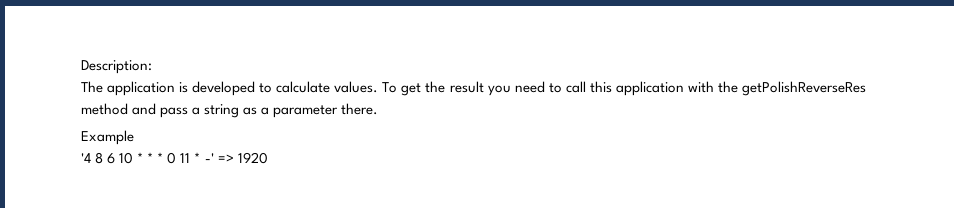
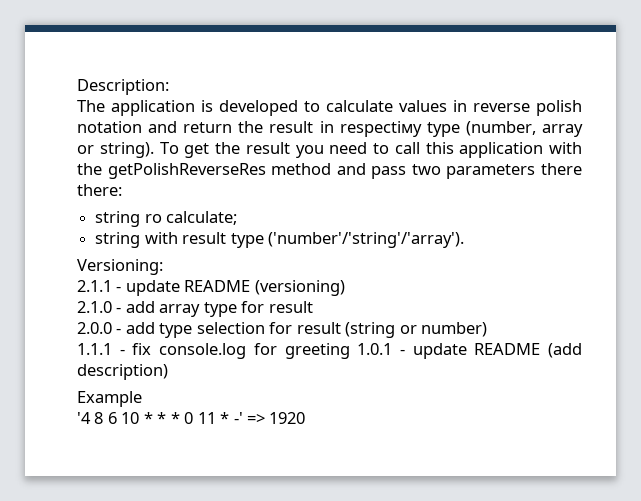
[334,81,379,93] values. -> [399,100,582,116] [77,121,583,137] [77,142,154,158] values in reverse polish notation and return the result in respectiму type (number, array or string).
[192,103,379,118] a string as a parameter there. -> [411,163,582,179] [77,184,122,196] [95,211,238,227] [95,232,464,248] [77,259,163,275] [77,280,345,296] [77,301,313,317] [77,322,488,338] [77,343,582,359] [77,364,168,380] two parameters there there: // string ro calculate; // string with result type ('number'/'string'/'array'). // Versioning: // 2.1.1 - update README (versioning) // 2.1.0 - add array type for result // 2.0.0 - add type selection for result (string or number) // 1.1.1 - fix console.log for greeting 1.0.1 - update README (add description)

